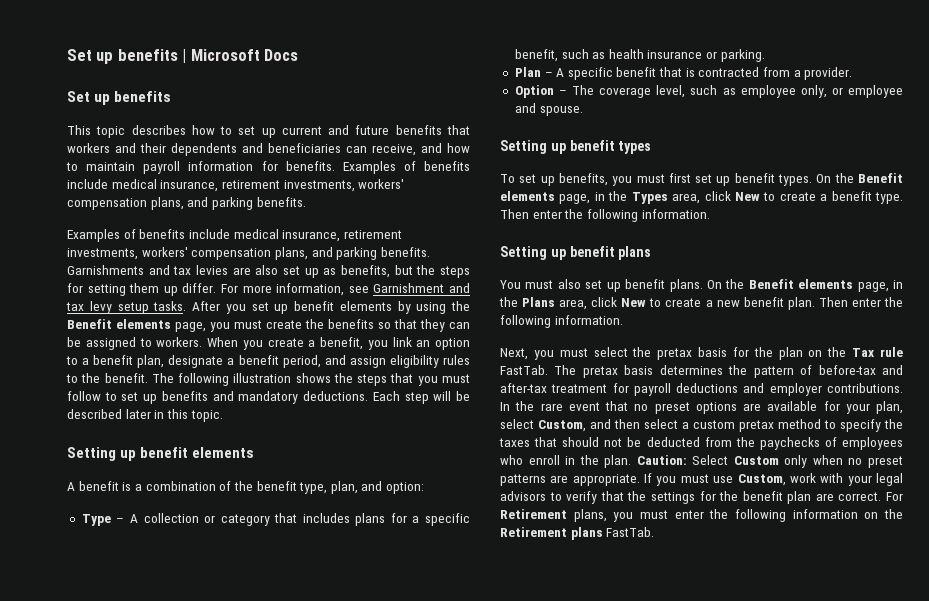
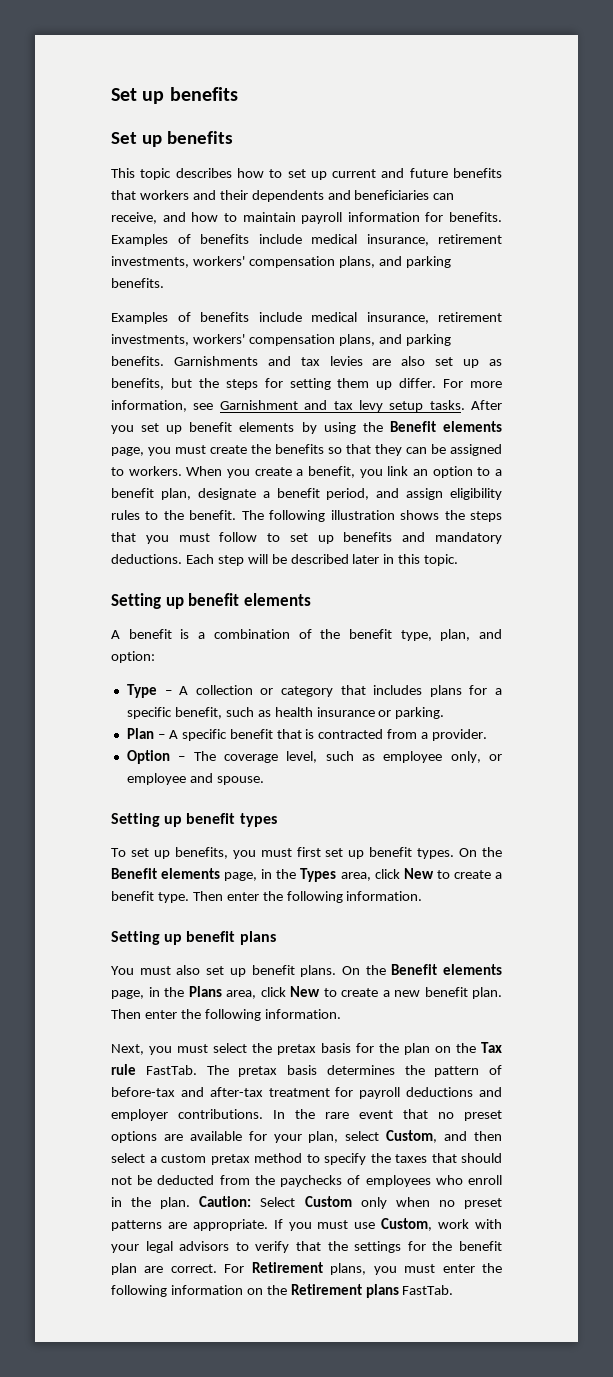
[67,49,299,64] Set up benefits | Microsoft Docs -> [111,87,238,104] Set up benefits

